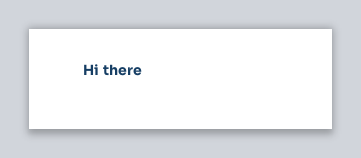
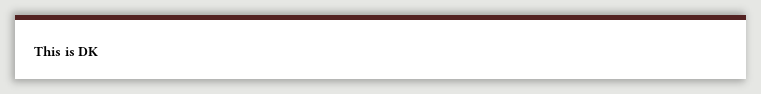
[83,64,142,76] Hi there -> [34,46,99,56] This is DK

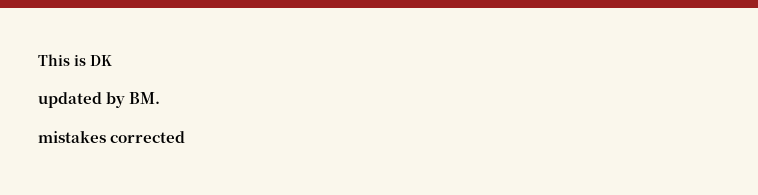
(99, 51) none -> [38,92,161,108] [38,130,186,143] // updated by BM. // mistakes corrected

